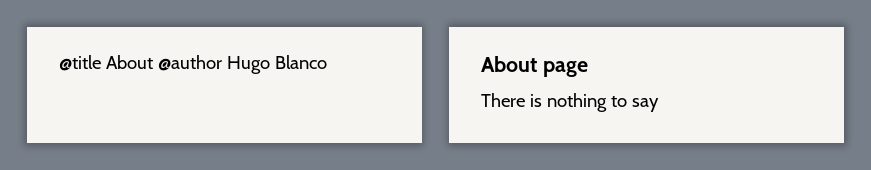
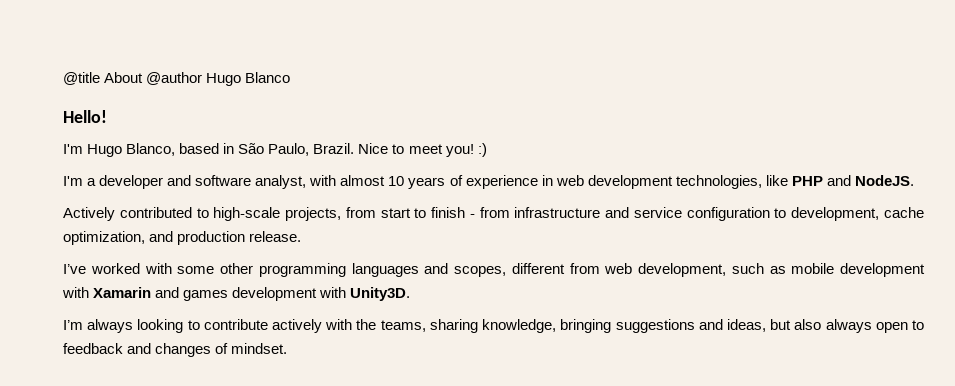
[481,56,588,77] [481,93,659,112] About page // There is nothing to say -> [63,110,107,123] [63,143,487,157] [63,175,914,189] [63,207,924,221] [63,231,302,245] [63,263,925,277] [62,287,411,301] [63,319,925,333] [63,343,288,357] Hello! // I'm Hugo Blanco, based in São Paulo, Brazil. Nice to meet you! :) // I'm a developer and software analyst, with almost 10 years of experience in web development technologies, like PHP and NodeJS. // Actively contributed to high-scale projects, from start to finish - from infrastructure and service configuration to development, cache optimization, and production release. // I’ve worked with some other programming languages and scopes, different from web development, such as mobile development with Xamarin and games development with Unity3D. // I’m always looking to contribute actively with the teams, sharing knowledge, bringing suggestions and ideas, but also always open to feedback and changes of mindset.

